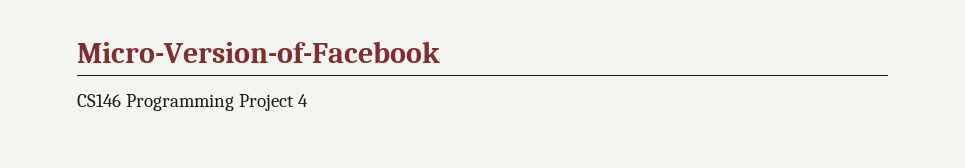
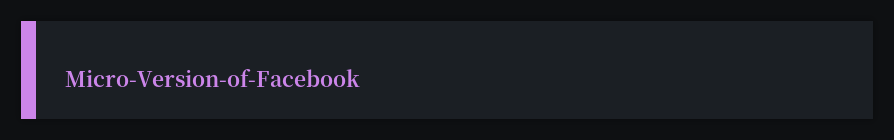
[77,94,309,111] // CS146 Programming Project 4 -> (360, 78) none

